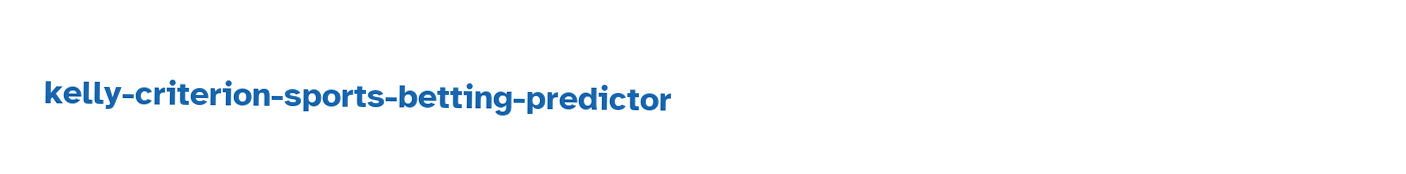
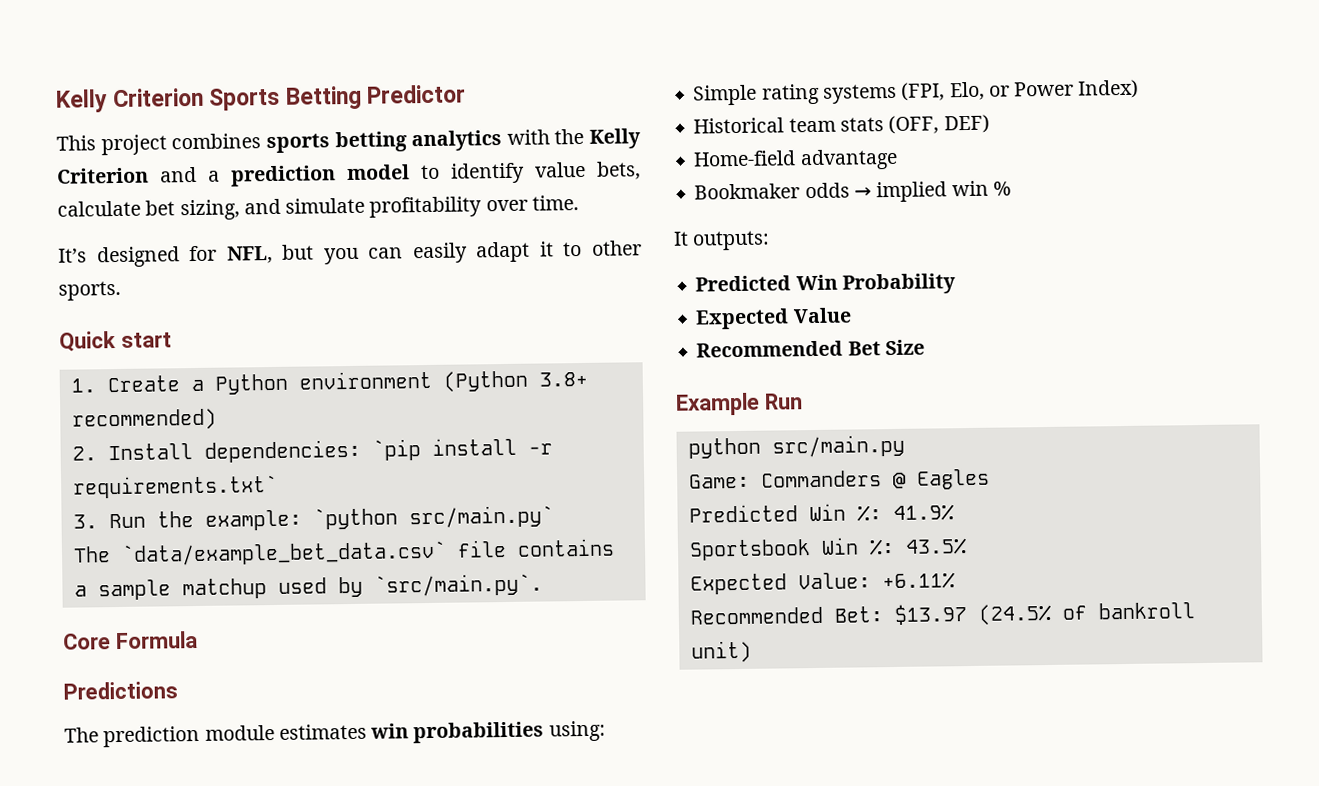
[43,78,673,118] kelly-criterion-sports-betting-predictor -> [56,84,466,113] [56,128,641,156] [57,161,641,187] [57,195,579,221] [58,240,642,268] [58,280,121,301] [59,331,172,352] [70,370,588,395] [71,408,217,431] [71,437,553,463] [72,474,278,499] [72,505,554,531] [72,538,615,566] [73,573,543,601] [63,630,198,650] [63,681,178,700] [64,720,606,748] [693,79,1140,106] [693,114,990,135] [693,148,898,171] [694,180,1011,203] [673,230,771,251] [695,273,956,295] [695,307,852,330] [696,339,925,358] [676,392,803,416] [687,434,905,459] [688,468,990,490] [688,503,954,523] [688,537,967,561] [689,572,955,595] [689,602,1195,625] [690,640,752,663] Kelly Criterion Sports Betting Predictor // This project combines sports betting analytics with the Kelly Criterion and a prediction model to identify value bets, calculate bet sizing, and simulate profitability over time. // It’s designed for NFL, but you can easily adapt it to other sports. // Quick start // 1. Create a Python environment (Python 3.8+ recommended) // 2. Install dependencies: `pip install -r requirements.txt` // 3. Run the example: `python src/main.py` // The `data/example_bet_data.csv` file contains a sample matchup used by `src/main.py`. // Core Formula // Predictions // The prediction module estimates win probabilities using: // Simple rating systems (FPI, Elo, or Power Index) // Historical team stats (OFF, DEF) // Home-field advantage // Bookmaker odds → implied win % // It outputs: // Predicted Win Probability // Expected Value // Recommended Bet Size // Example Run // python src/main.py // Game: Commanders @ Eagles // Predicted Win %: 41.9% // Sportsbook Win %: 43.5% // Expected Value: +6.11% // Recommended Bet: $13.97 (24.5% of bankroll unit)

